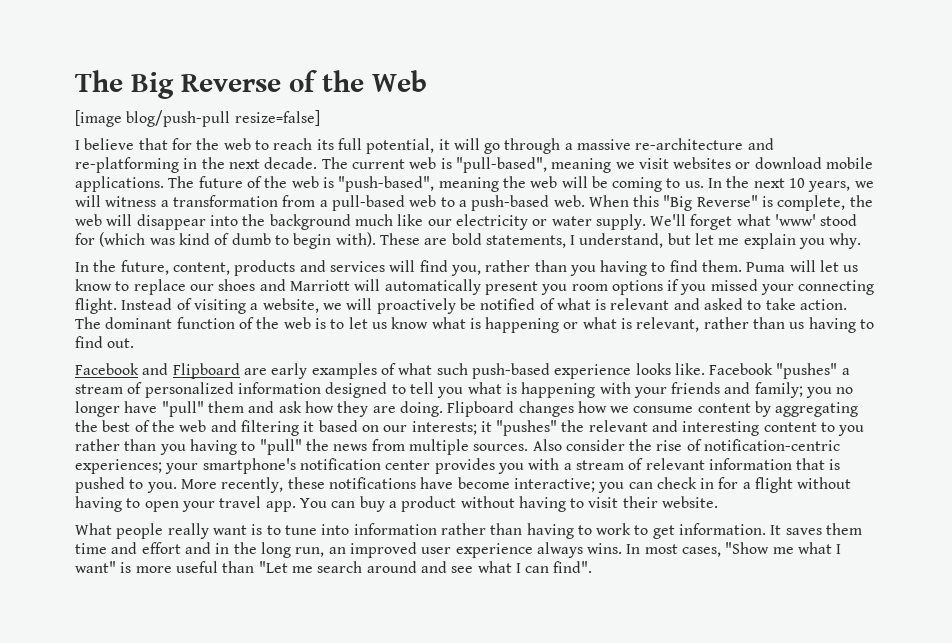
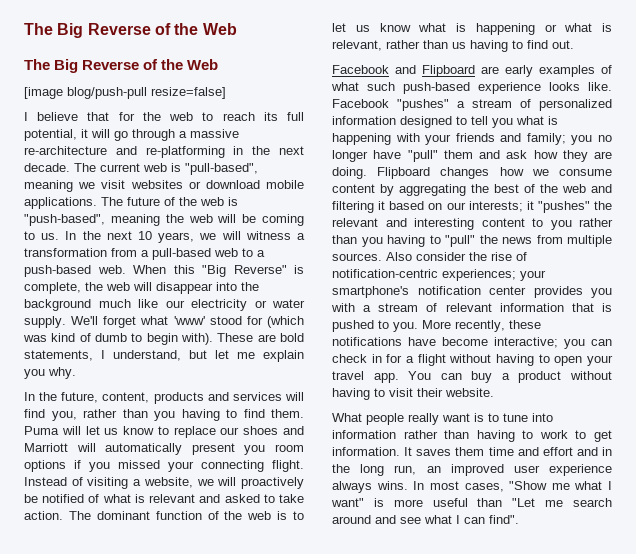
[75,70,427,99] The Big Reverse of the Web -> [24,23,237,38] [24,59,219,73] The Big Reverse of the Web // The Big Reverse of the Web

